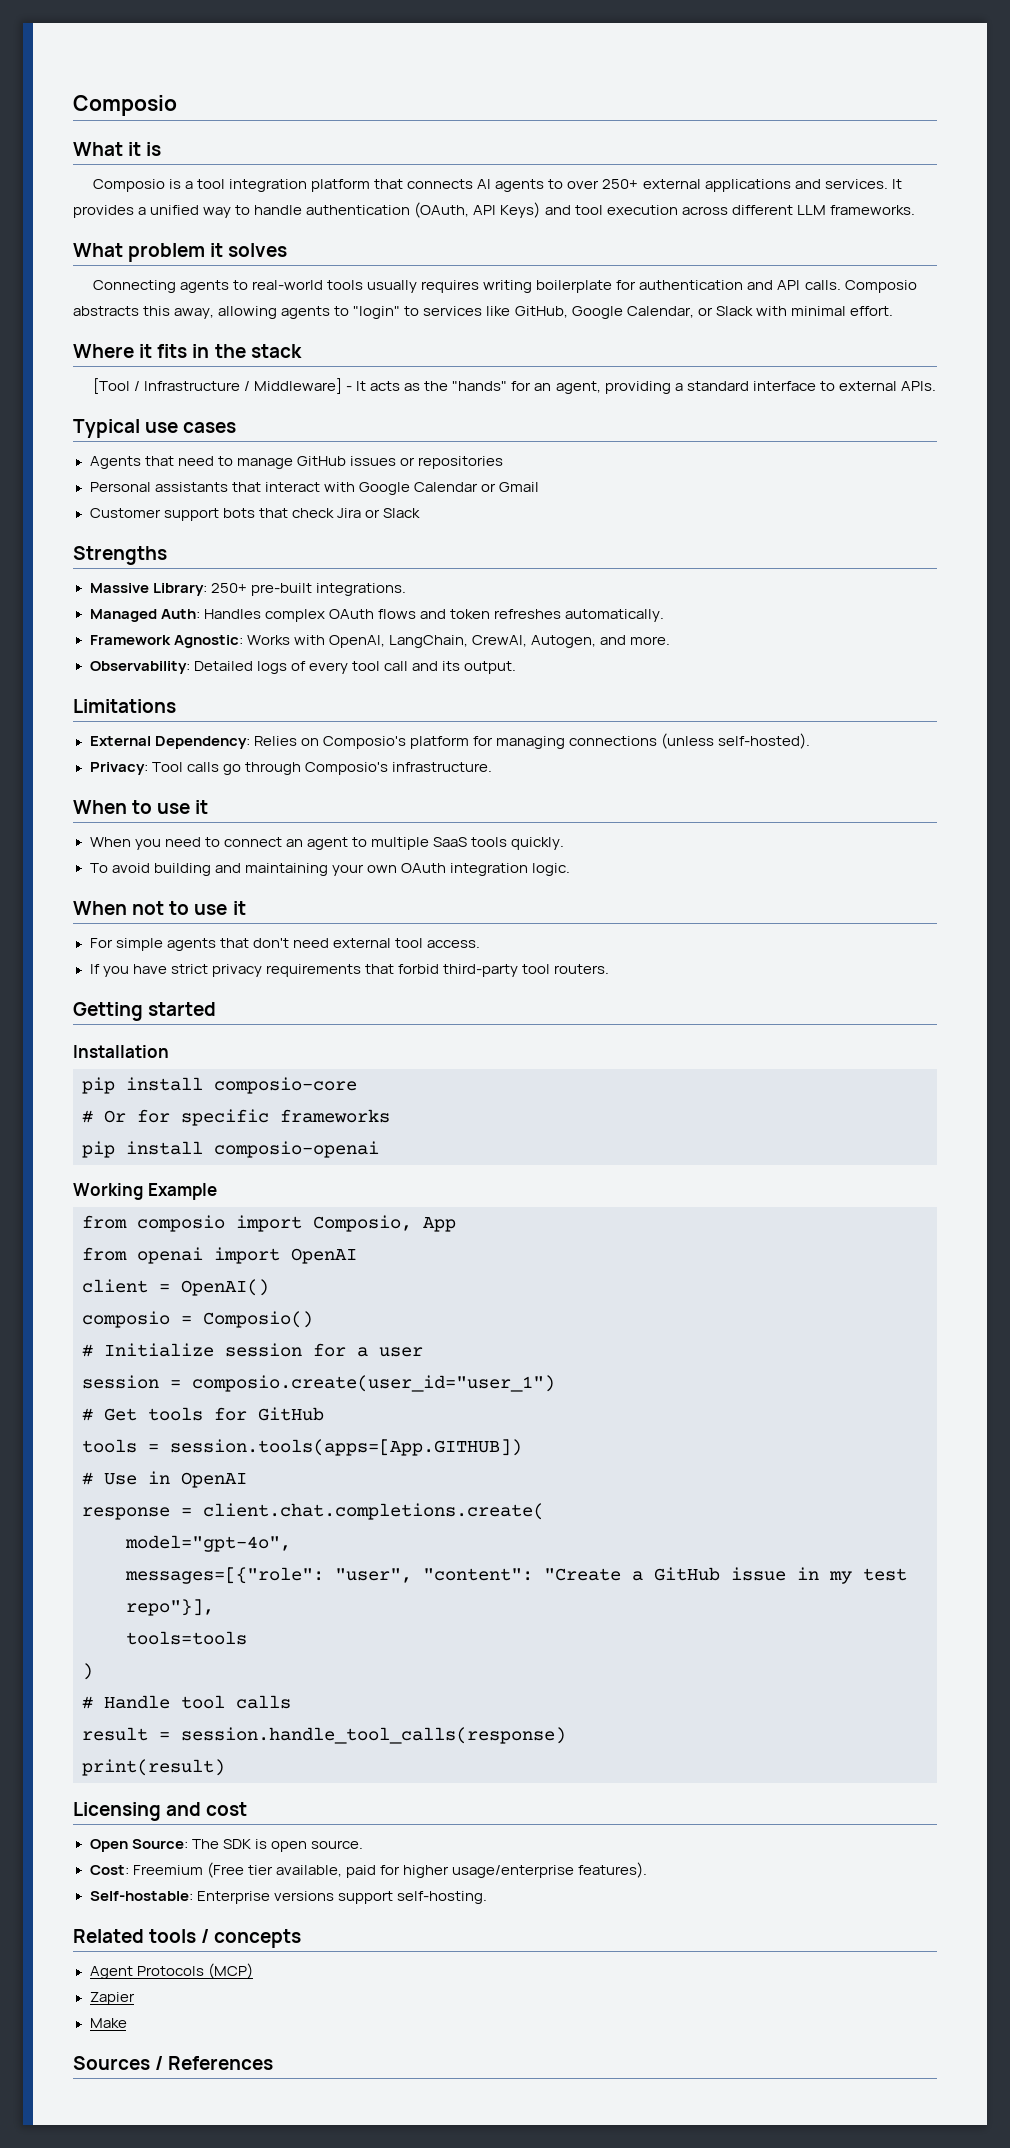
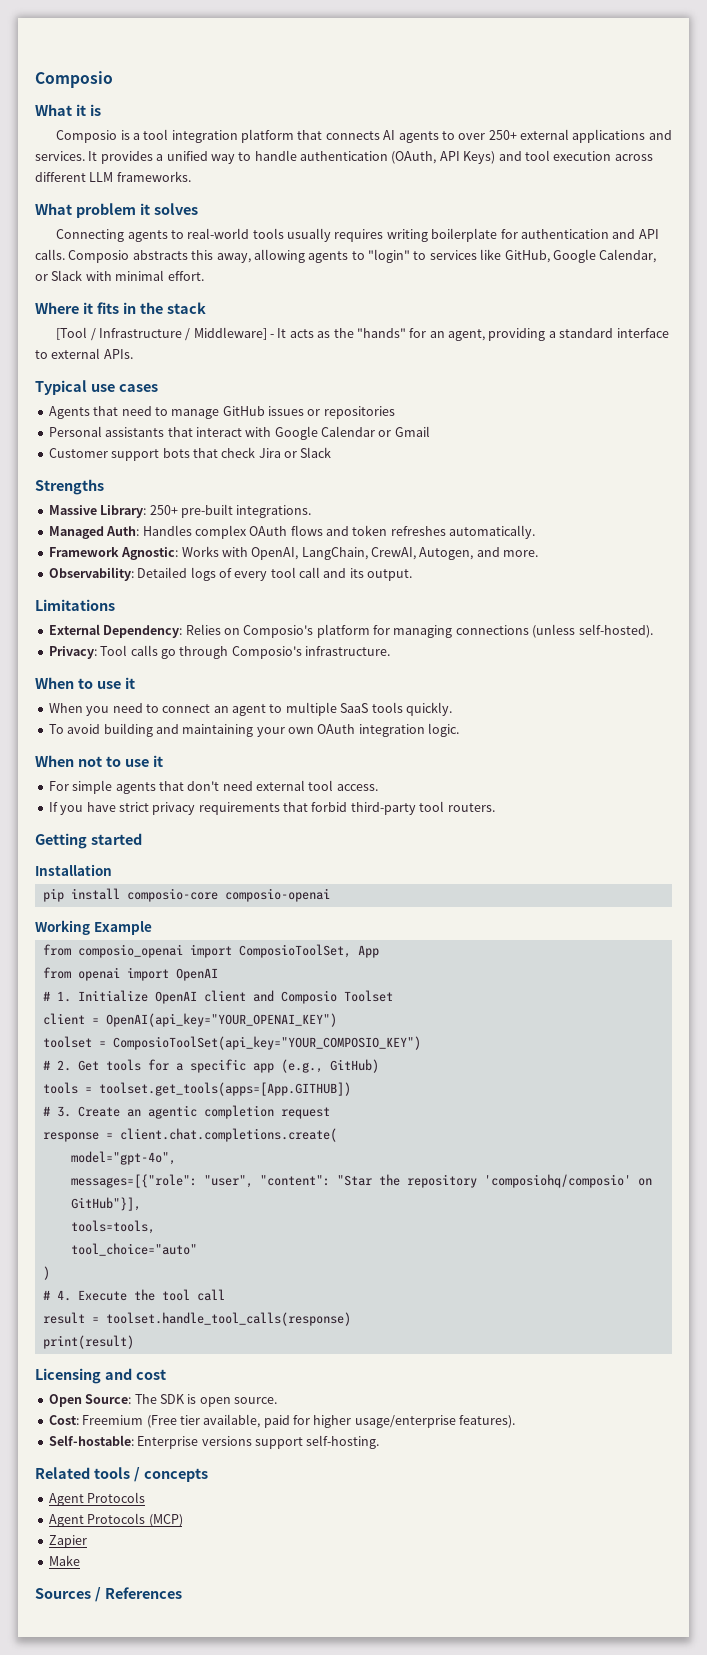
[82,1109,390,1126] [82,1141,203,1158] // # Or for specific frameworks // pip install -> (218, 895) none
[137,1215,412,1232] composio import Composio, -> [77,944,351,958] composio_openai import ComposioToolSet,
[82,1279,269,1296] [82,1311,313,1328] [82,1343,423,1357] [82,1375,555,1392] [82,1407,324,1421] client = OpenAI() // composio = Composio() // # Initialize session for a user // session = composio.create(user_id="user_1") // # Get tools for GitHub -> [42,990,393,1004] [42,1013,337,1027] [42,1036,421,1050] [42,1059,379,1073] # 1. Initialize OpenAI client and Composio Toolset // client = OpenAI(api_key="YOUR_OPENAI_KEY") // toolset = ComposioToolSet(api_key="YOUR_COMPOSIO_KEY") // # 2. Get tools for a specific app (e.g., GitHub)
[170,1439,522,1456] [82,1471,247,1488] session.tools(apps=[App.GITHUB]) // # Use in OpenAI -> [98,1082,351,1096] [42,1105,330,1119] toolset.get_tools(apps=[App.GITHUB]) // # 3. Create an agentic completion request
[544,1567,907,1584] [126,1599,214,1616] [126,1631,247,1645] [82,1663,93,1680] [82,1695,291,1709] "Create a GitHub issue in my test repo"}], // tools=tools // ) // # Handle tool calls -> [336,1174,652,1188] [70,1197,141,1211] [70,1220,155,1234] [70,1243,197,1256] [42,1266,50,1280] [42,1289,225,1301] "Star the repository 'composiohq/composio' on GitHub"}], // tools=tools, // tool_choice="auto" // ) // # 4. Execute the tool call
[181,1727,566,1744] session.handle_tool_calls(response) -> [105,1312,351,1326] toolset.handle_tool_calls(response)
(204, 1971) none -> [48,1513,146,1527] // Agent Protocols

